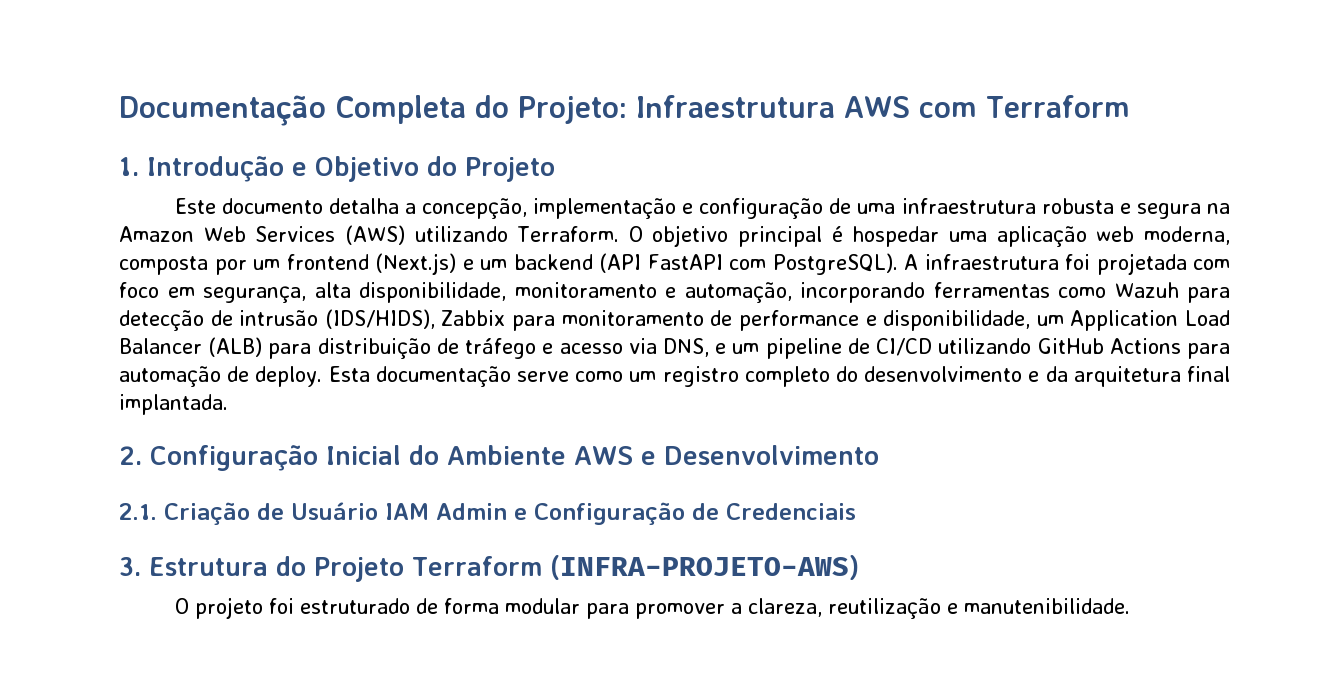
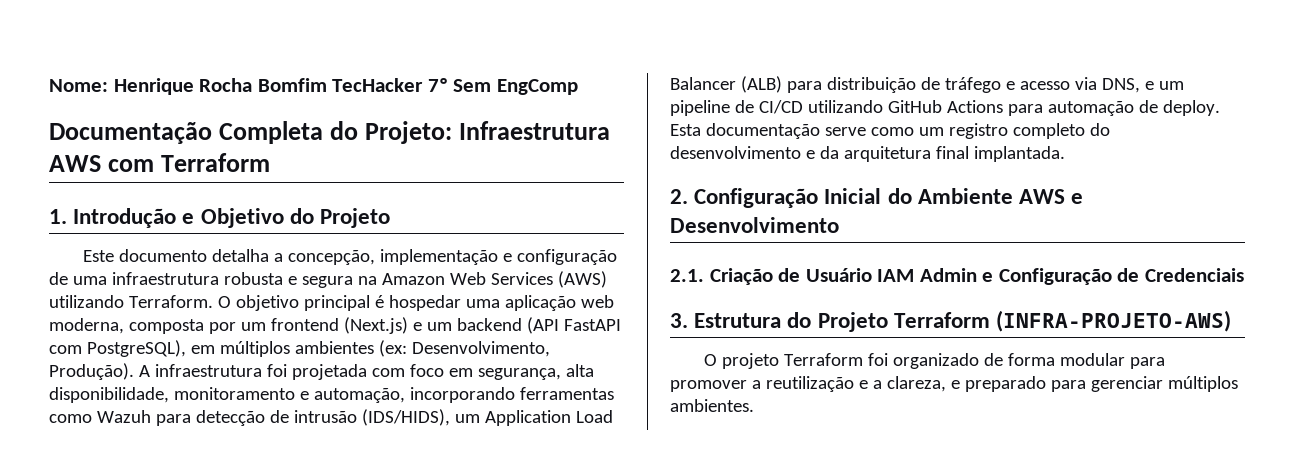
(119, 110) none -> [49,78,578,95] Nome: Henrique Rocha Bomfim TecHacker 7º Sem EngComp //
[772,253,898,275] PostgreSQL). -> [86,340,550,357] [49,363,134,380] PostgreSQL), em múltiplos ambientes (ex: Desenvolvimento, Produção).
[441,310,1031,331] Zabbix para monitoramento de performance e disponibilidade, -> (450, 417) none
[268,598,410,614] foi estruturado -> [783,353,979,369] Terraform foi organizado
[747,598,822,617] clareza, -> (761, 384) none
[963,598,1130,614] manutenibilidade. -> [872,376,1238,392] [670,399,754,412] a clareza, e preparado para gerenciar múltiplos ambientes.

